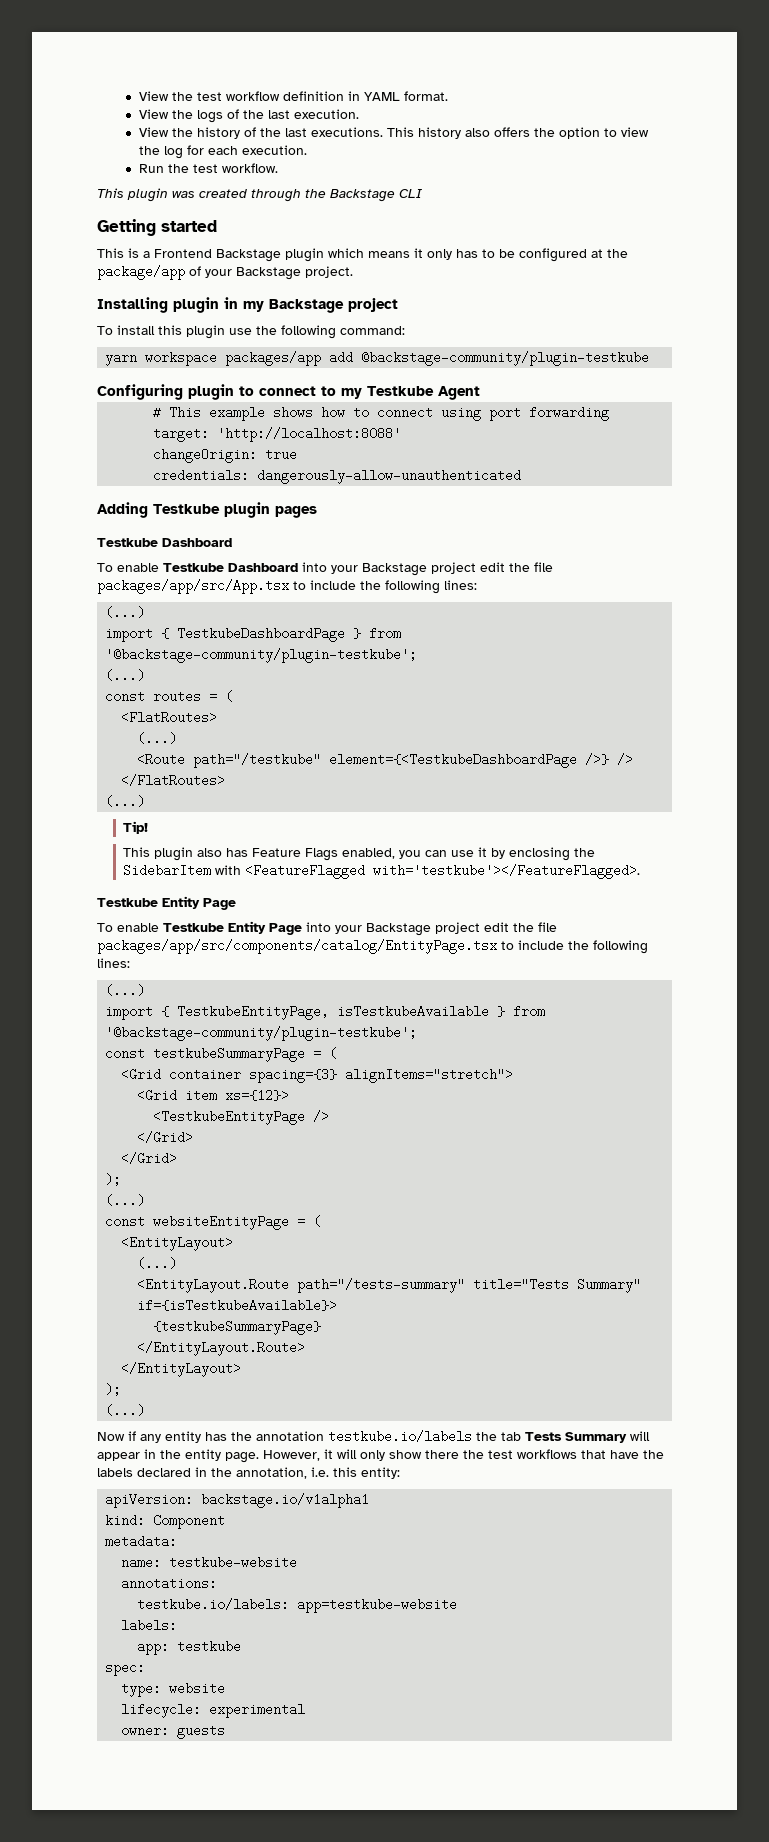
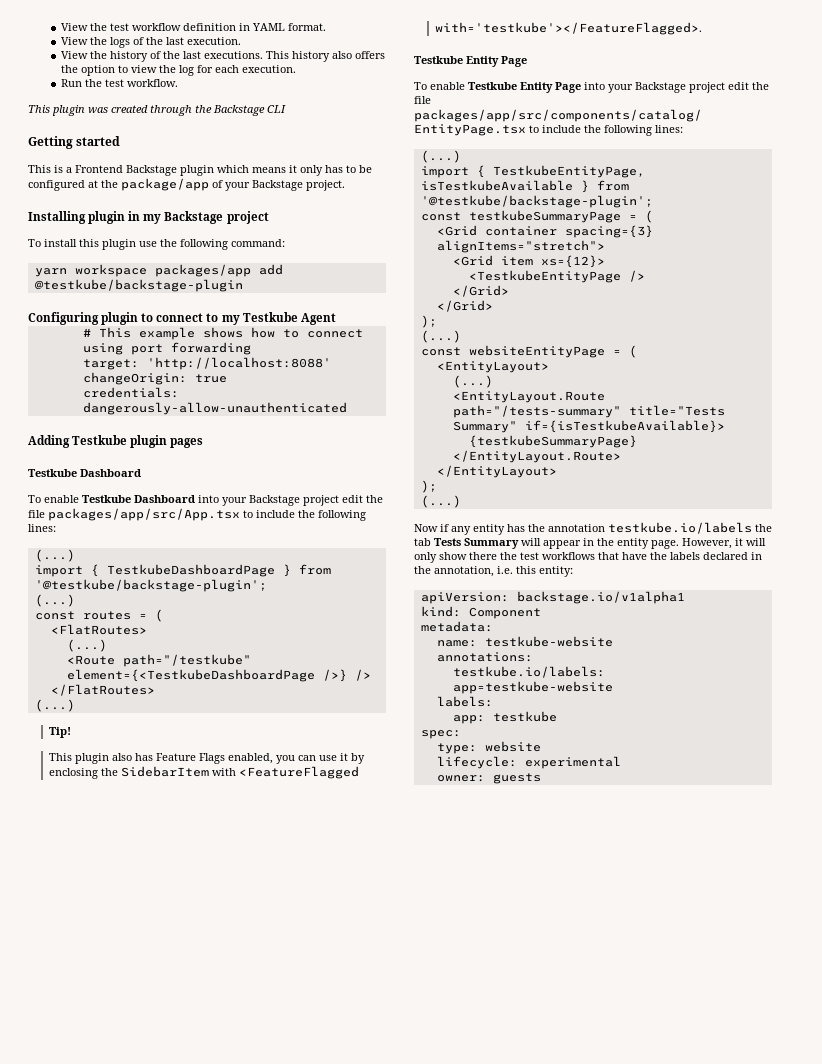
[361,351,650,366] @backstage-community/plugin-testkube -> [34,279,243,292] @testkube/backstage-plugin
[105,648,418,663] '@backstage-community/plugin-testkube'; -> [34,579,267,592] '@testkube/backstage-plugin';
[105,1026,418,1041] '@backstage-community/plugin-testkube'; -> [420,195,653,208] '@testkube/backstage-plugin';

